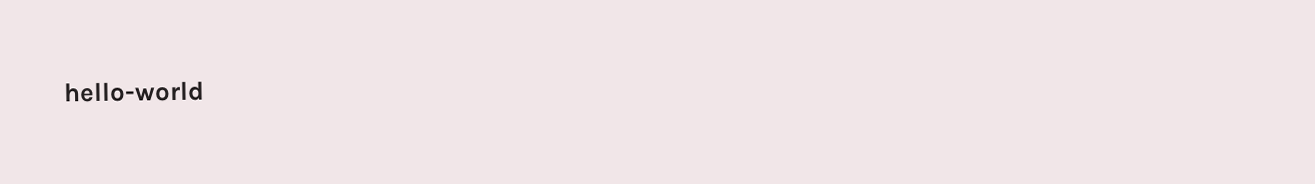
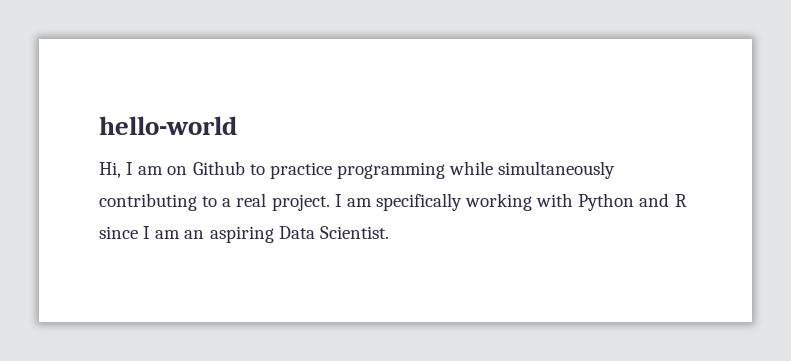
(205, 92) none -> [99,161,616,179] [99,193,687,211] [99,226,389,243] // Hi, I am on Github to practice programming while simultaneously contributing to a real project. I am specifically working with Python and R since I am an aspiring Data Scientist.

